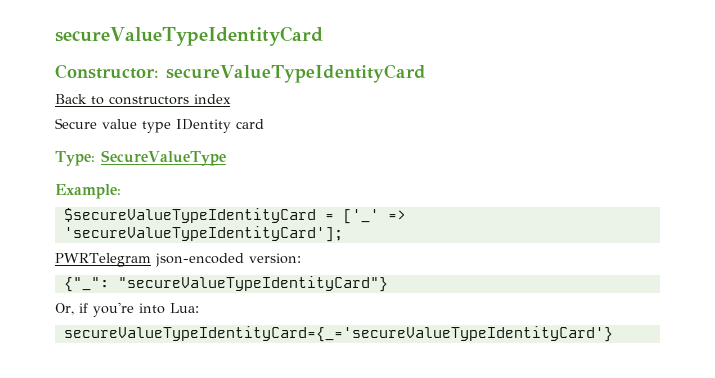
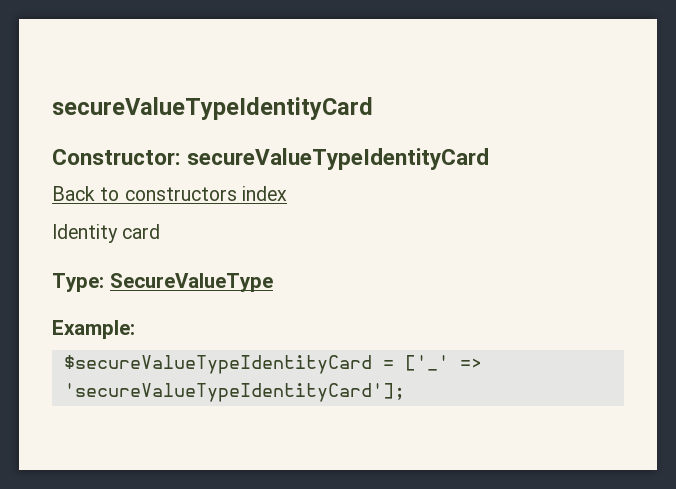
[55,118,231,133] Secure value type IDentity -> [52,224,118,243] Identity
[55,253,301,267] [63,276,388,292] [55,302,199,317] [63,326,613,342] // PWRTelegram json-encoded version: // {"_": "secureValueTypeIdentityCard"} // Or, if you're into Lua: // secureValueTypeIdentityCard={_='secureValueTypeIdentityCard'} -> (405, 392) none

